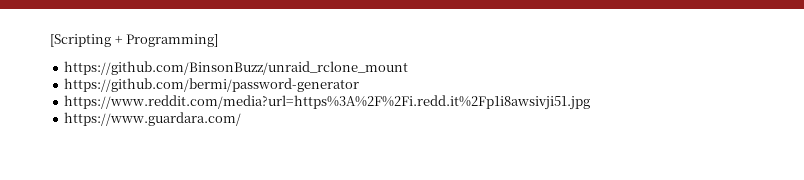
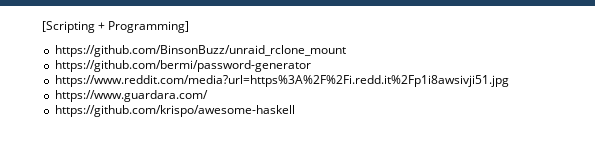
(242, 119) none -> [54,105,295,117] // https://github.com/krispo/awesome-haskell

